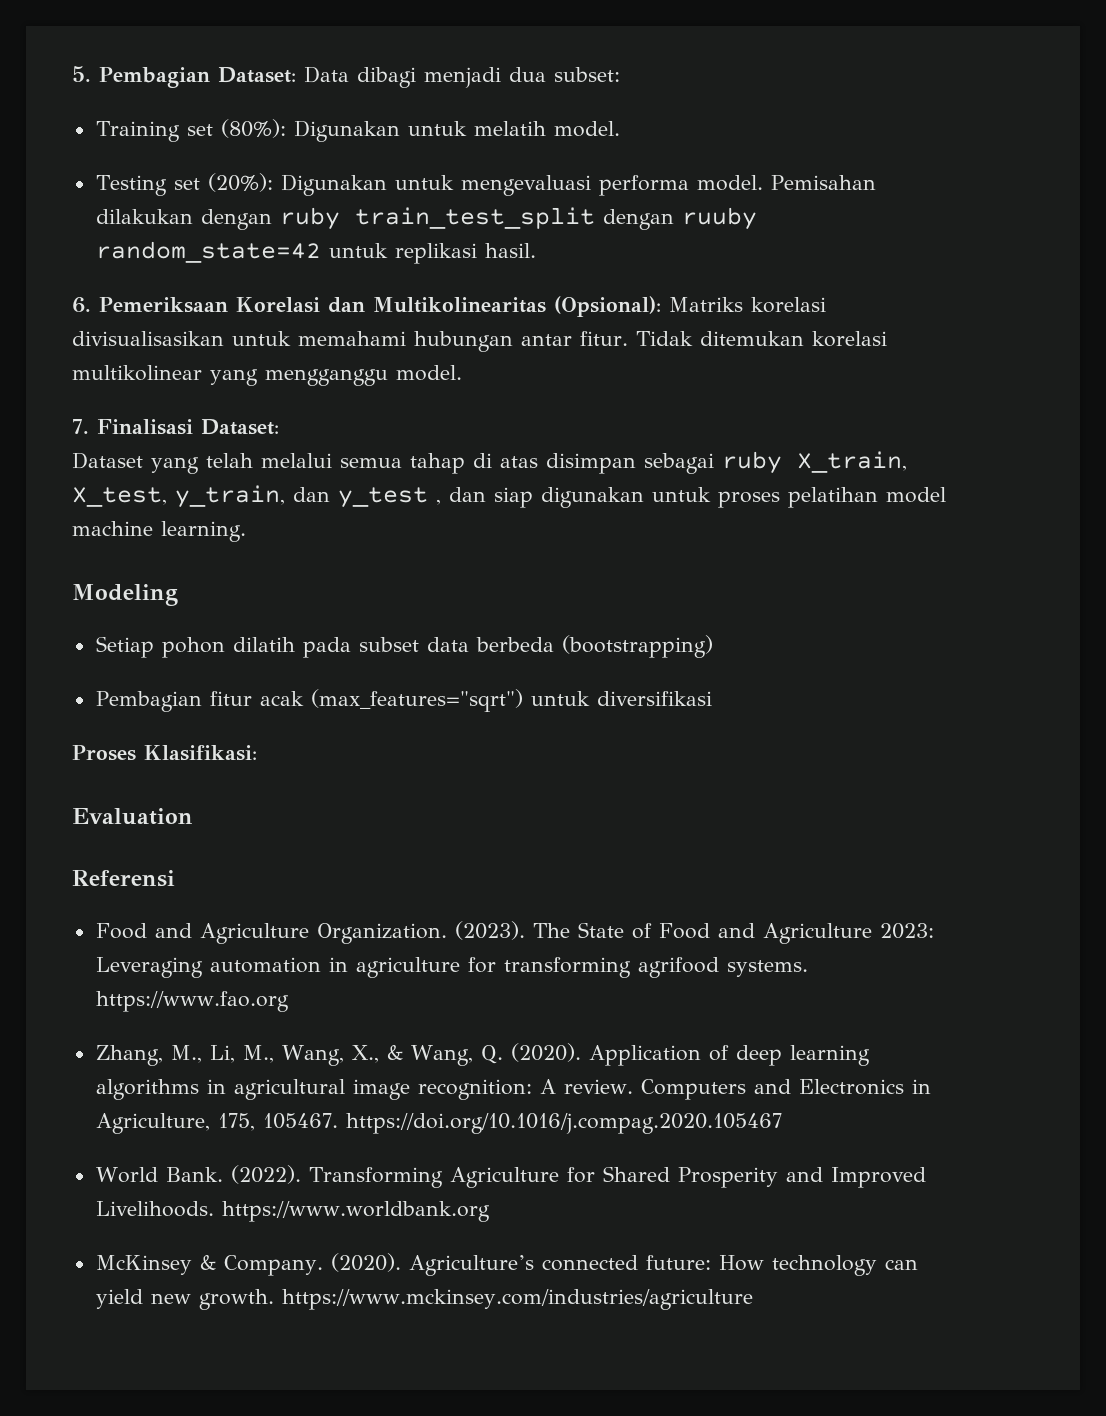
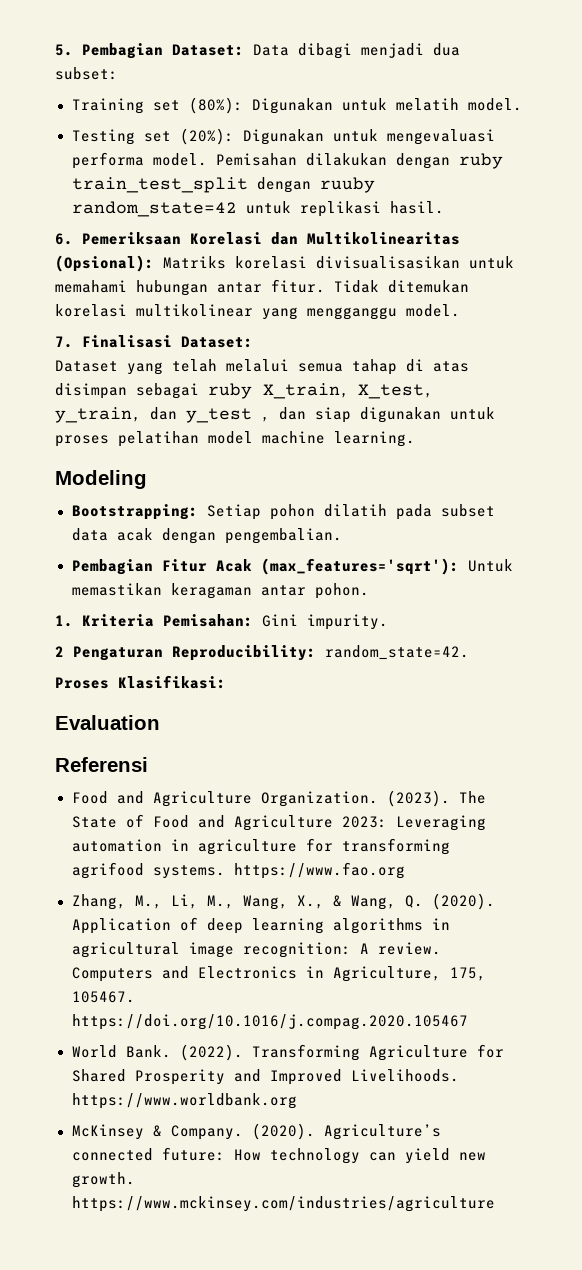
(178, 595) none -> [71,504,198,520] Bootstrapping:
[475,635,713,658] [95,689,712,712] berbeda (bootstrapping) // Pembagian fitur acak (max_features="sqrt") untuk diversifikasi -> [116,528,342,544] [71,558,513,575] [71,583,369,599] [55,614,388,630] [55,645,469,661] acak dengan pengembalian. // Pembagian Fitur Acak (max_features='sqrt'): Untuk memastikan keragaman antar pohon. // 1. Kriteria Pemisahan: Gini impurity. // 2 Pengaturan Reproducibility: random_state=42.

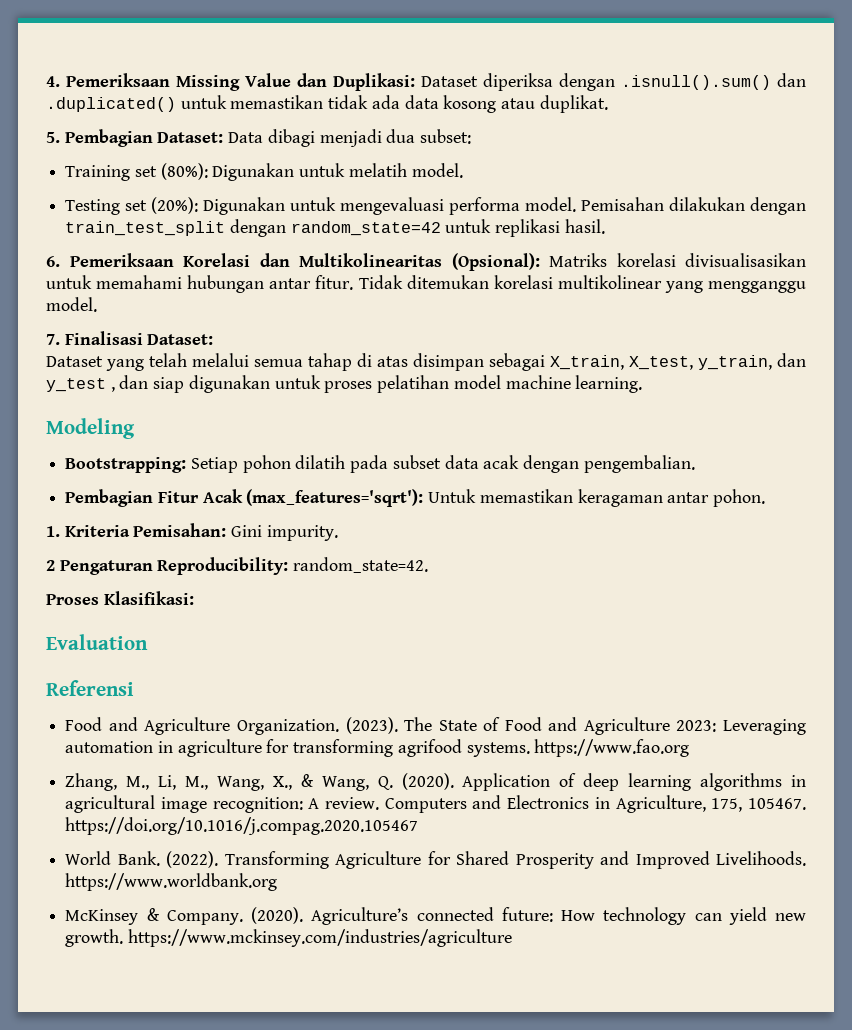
(55, 50) none -> [46,73,806,91] [46,95,608,113] 4. Pemeriksaan Missing Value dan Duplikasi: Dataset diperiksa dengan .isnull().sum() dan .duplicated() untuk memastikan tidak ada data kosong atau duplikat. //
[458,153,503,169] ruby -> (807, 206) none
[319,177,375,193] ruuby -> (286, 228) none
[208,383,252,399] ruby -> (545, 362) none

